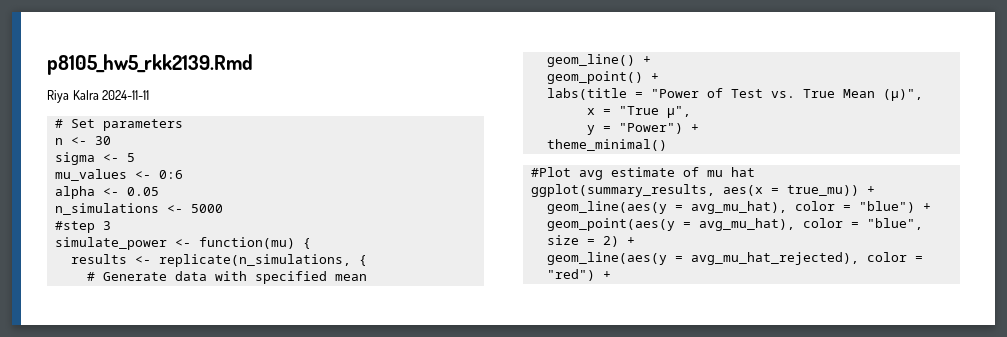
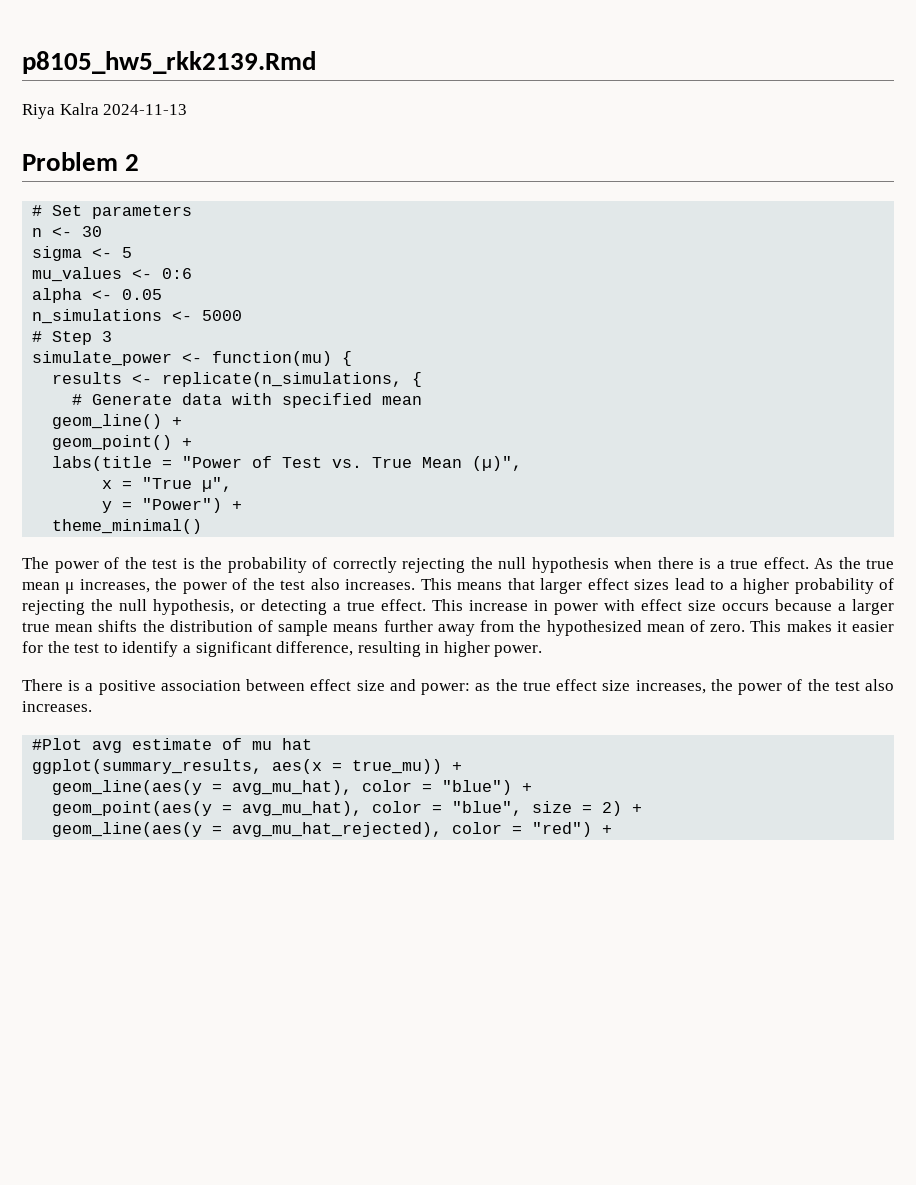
[102,90,150,100] 2024-11-11 -> [103,104,188,115] [22,152,140,171] 2024-11-13 // Problem 2
[54,221,95,233] #step -> [32,331,93,345] # Step
(667, 145) none -> [22,557,894,573] [22,578,895,594] [22,599,894,615] [22,620,894,636] [22,641,543,657] [22,679,894,695] [22,701,92,712] // The power of the test is the probability of correctly rejecting the null hypothesis when there is a true effect. As the true mean μ increases, the power of the test also increases. This means that larger effect sizes lead to a higher probability of rejecting the null hypothesis, or detecting a true effect. This increase in power with effect size occurs because a larger true mean shifts the distribution of sample means further away from the hypothesized mean of zero. This makes it easier for the test to identify a significant difference, resulting in higher power. // There is a positive association between effect size and power: as the true effect size increases, the power of the test also increases.

